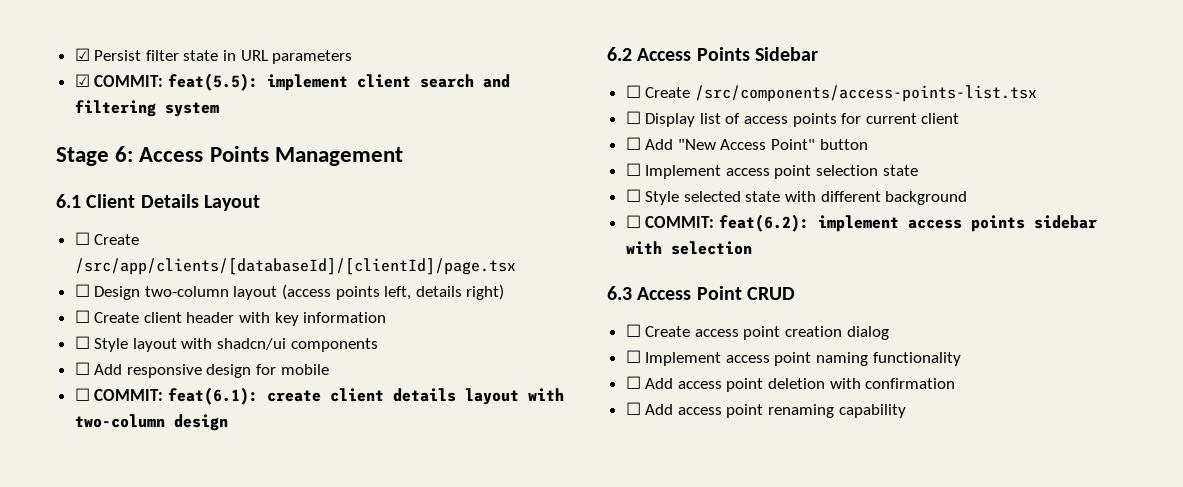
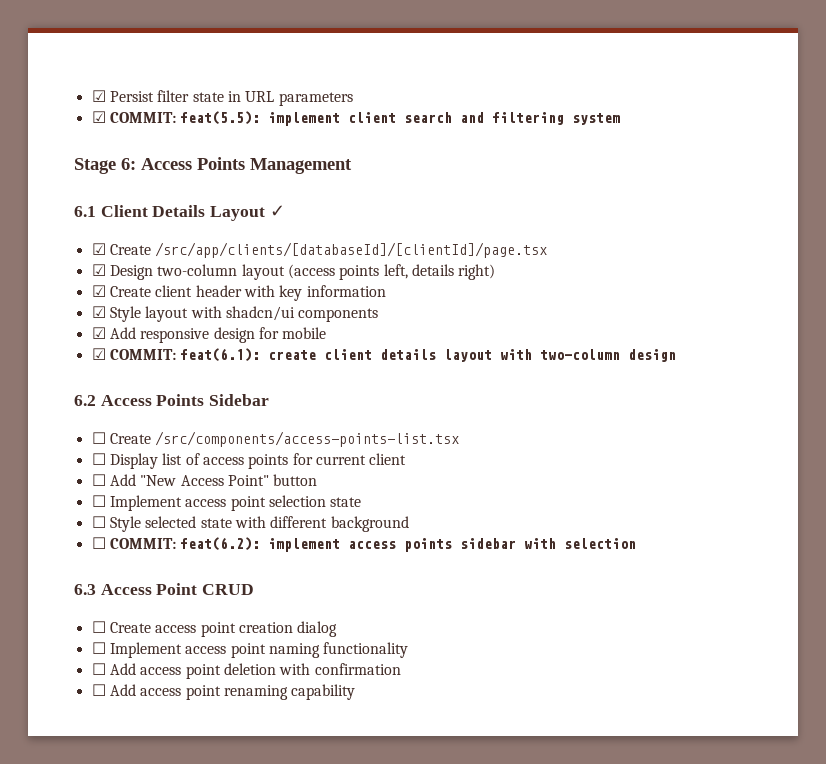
[74,232,90,245] // ☐ -> [269,205,285,217] [91,243,106,255] ✓ // ☑
[74,284,90,297] ☐ -> [91,264,106,276] ☑
[74,310,90,323] ☐ -> [91,285,106,297] ☑
[74,336,90,349] ☐ -> [91,306,106,318] ☑
[74,362,90,375] ☐ -> [91,327,106,339] ☑
[74,388,90,401] ☐ -> [91,348,106,360] ☑

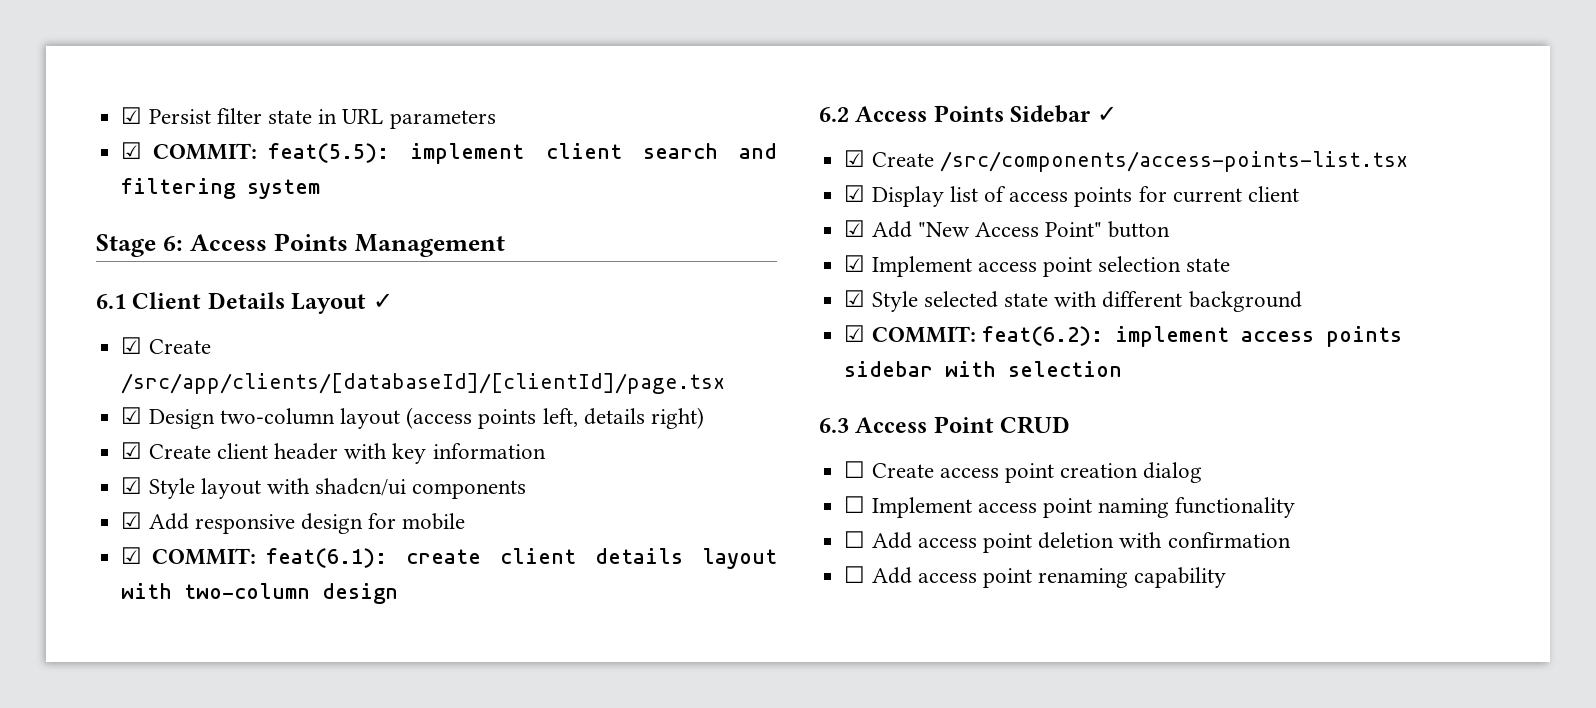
[91,432,106,444] // ☐ -> [1096,106,1117,122] [844,150,866,167] ✓ // ☑
[91,453,106,465] ☐ -> [844,185,866,202] ☑
[91,474,106,486] ☐ -> [844,220,866,237] ☑
[91,495,106,507] ☐ -> [844,255,866,272] ☑
[91,516,106,528] ☐ -> [844,290,866,307] ☑
[91,537,106,549] ☐ -> [844,325,866,342] ☑

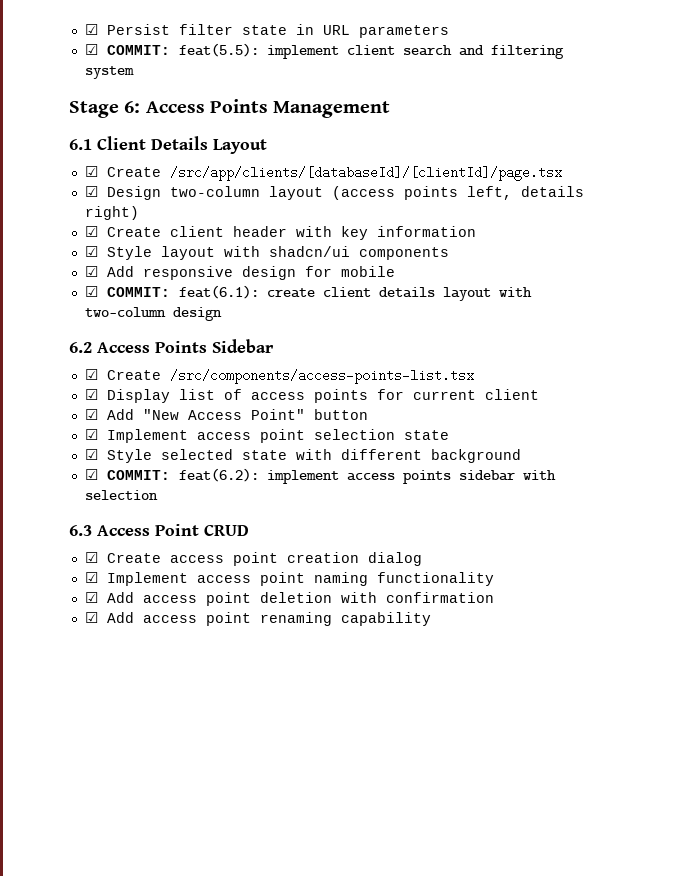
[372,293,393,309] ✓ -> (267, 146) none
[1096,106,1117,122] ✓ -> (274, 346) none
[844,461,866,478] ☐ -> [84,552,98,563] ☑
[844,496,866,513] ☐ -> [84,572,98,583] ☑
[844,531,866,548] ☐ -> [84,592,98,603] ☑
[844,566,866,583] ☐ -> [84,612,98,623] ☑

